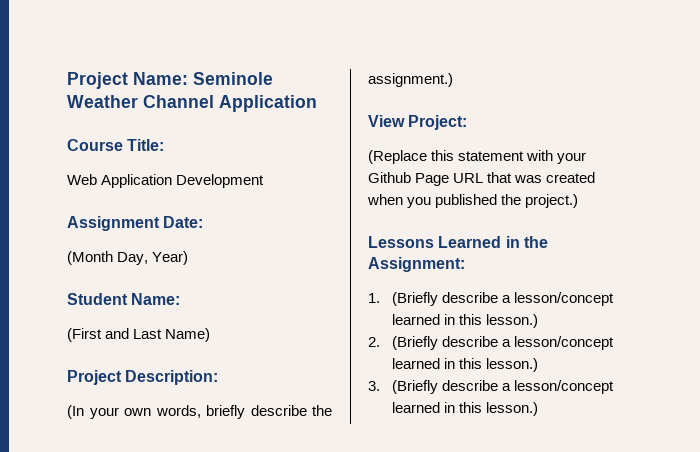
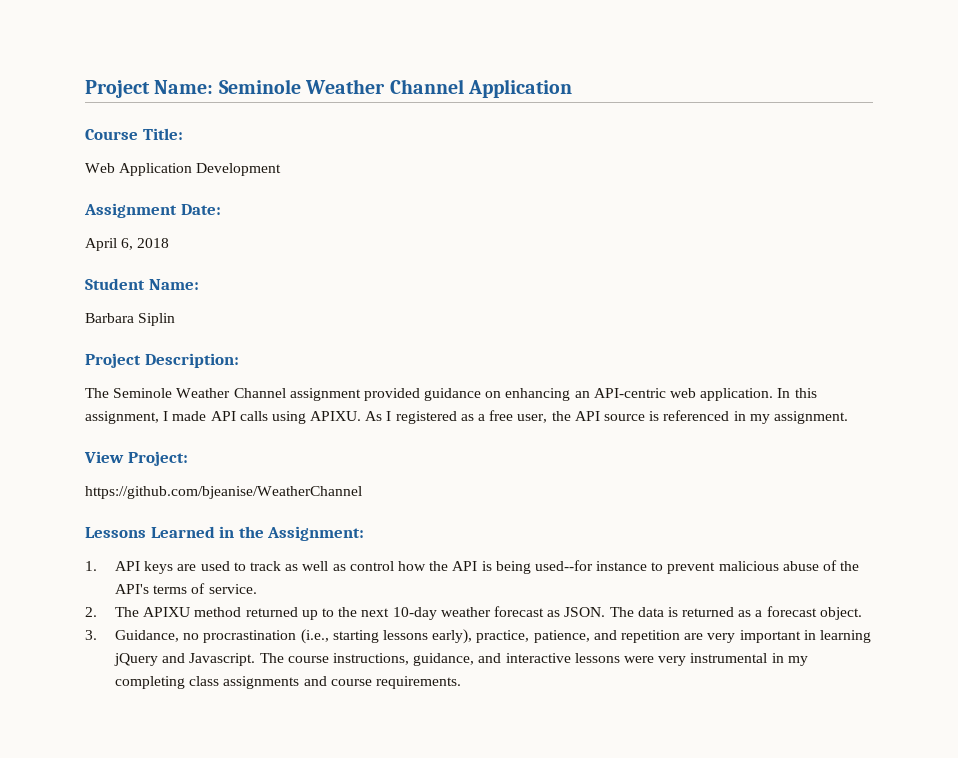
[67,251,189,265] (Month Day, Year) -> [85,238,170,251] April 6, 2018
[67,328,211,342] [67,370,219,385] [67,405,332,419] [368,73,453,87] [368,115,468,130] [368,150,587,164] [368,172,596,186] [367,194,579,208] (First and Last Name) // Project Description: // (In your own words, briefly describe the assignment.) // View Project: // (Replace this statement with your Github Page URL that was created when you published the project.) -> [85,313,176,326] [85,353,239,368] [85,388,817,401] [85,410,848,424] [84,451,188,466] [85,486,362,499] Barbara Siplin // Project Description: // The Seminole Weather Channel assignment provided guidance on enhancing an API-centric web application. In this assignment, I made API calls using APIXU. As I registered as a free user, the API source is referenced in my assignment. // View Project: // https://github.com/bjeanise/WeatherChannel
[391,292,615,306] [391,314,539,328] [368,336,615,350] [391,358,539,372] [368,380,615,394] [391,402,539,416] (Briefly describe a lesson/concept learned in this lesson.) // 2. (Briefly describe a lesson/concept learned in this lesson.) // 3. (Briefly describe a lesson/concept learned in this lesson.) -> [115,560,860,574] [115,583,257,594] [85,606,862,620] [85,629,871,644] [114,653,808,666] [115,676,462,689] API keys are used to track as well as control how the API is being used--for instance to prevent malicious abuse of the API's terms of service. // 2. The APIXU method returned up to the next 10-day weather forecast as JSON. The data is returned as a forecast object. // 3. Guidance, no procrastination (i.e., starting lessons early), practice, patience, and repetition are very important in learning jQuery and Javascript. The course instructions, guidance, and interactive lessons were very instrumental in my completing class assignments and course requirements.

